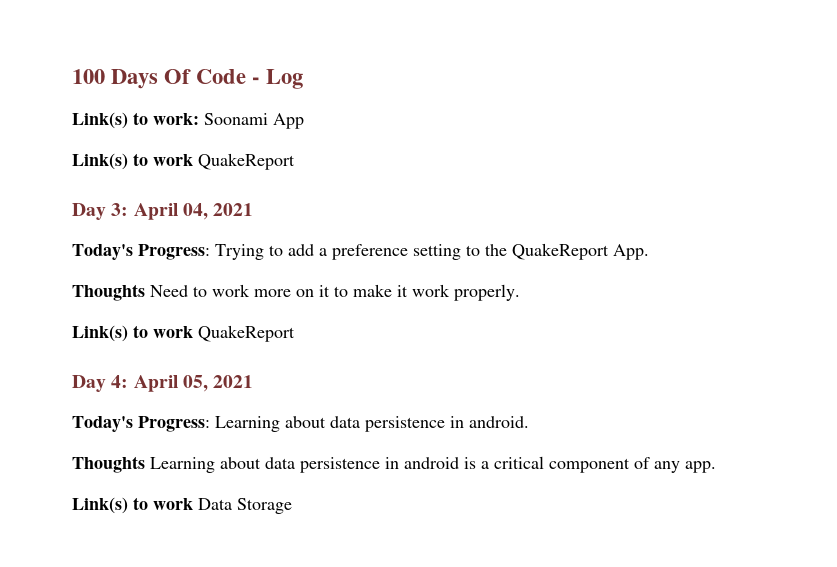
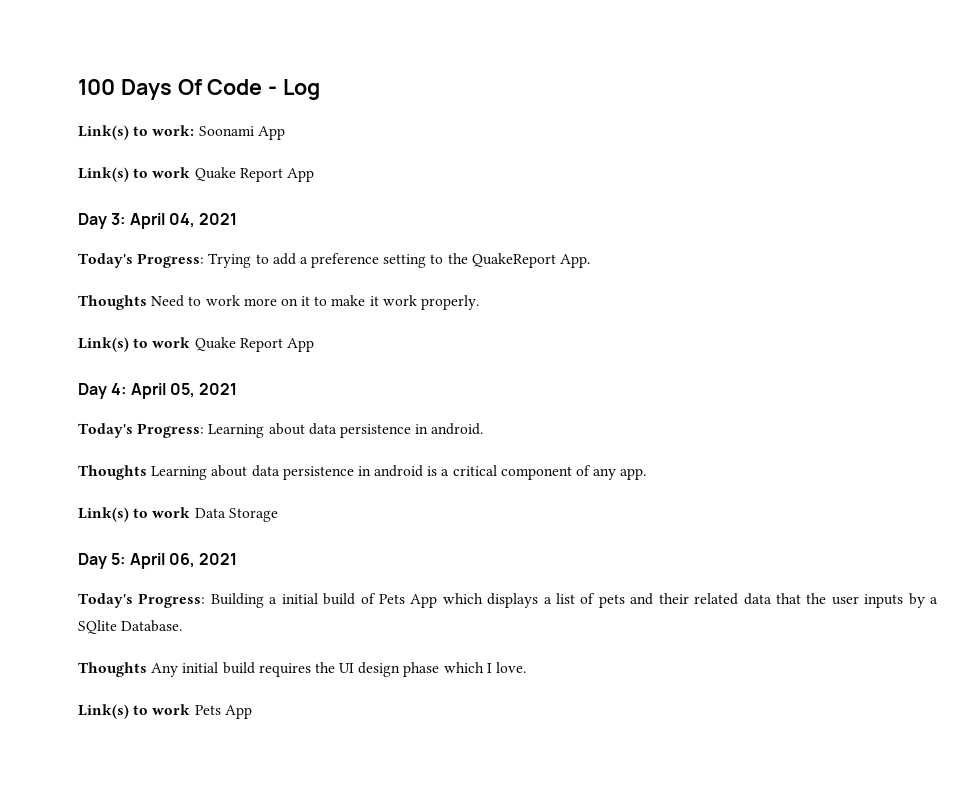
[198,153,295,170] QuakeReport -> [194,167,314,182] Quake Report App
[198,325,295,342] QuakeReport -> [194,337,314,352] Quake Report App
(292, 506) none -> [78,553,238,569] [78,593,938,608] [78,620,183,634] [78,662,527,677] [78,704,252,719] // Day 5: April 06, 2021 // Today's Progress: Building a initial build of Pets App which displays a list of pets and their related data that the user inputs by a SQlite Database. // Thoughts Any initial build requires the UI design phase which I love. // Link(s) to work Pets App

